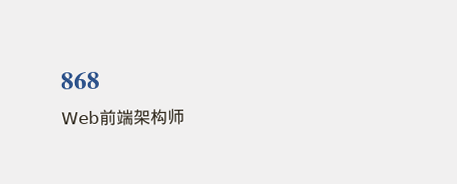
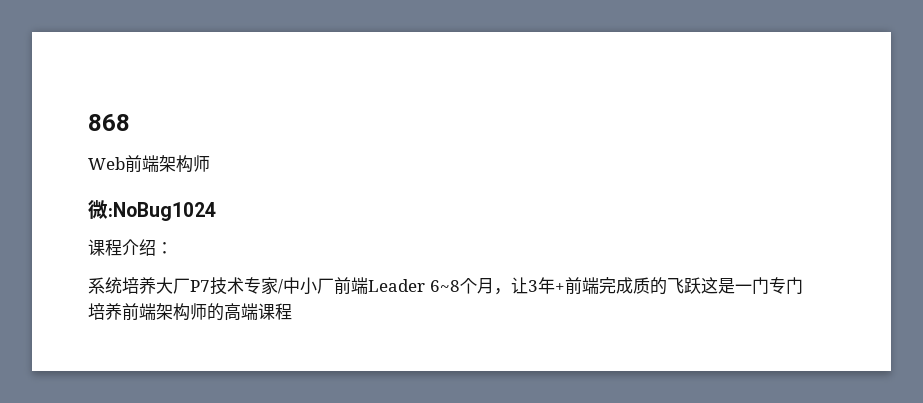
(185, 116) none -> [88,200,216,221] [88,239,173,256] [88,277,803,295] [88,303,292,321] // 微:NoBug1024 // 课程介绍： // 系统培养大厂P7技术专家/中小厂前端Leader 6~8个月，让3年+前端完成质的飞跃这是一门专门培养前端架构师的高端课程

